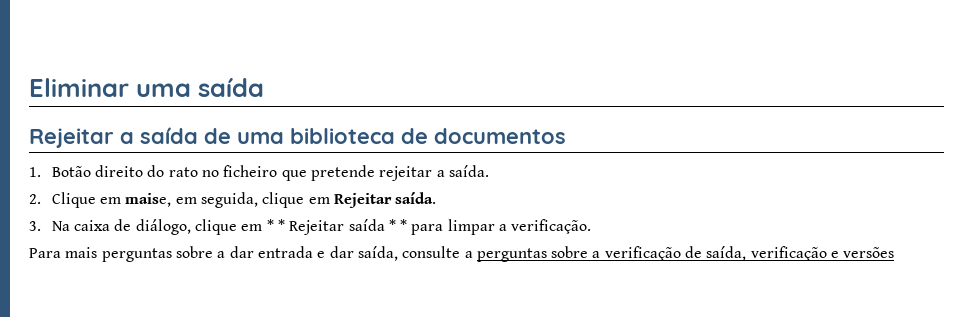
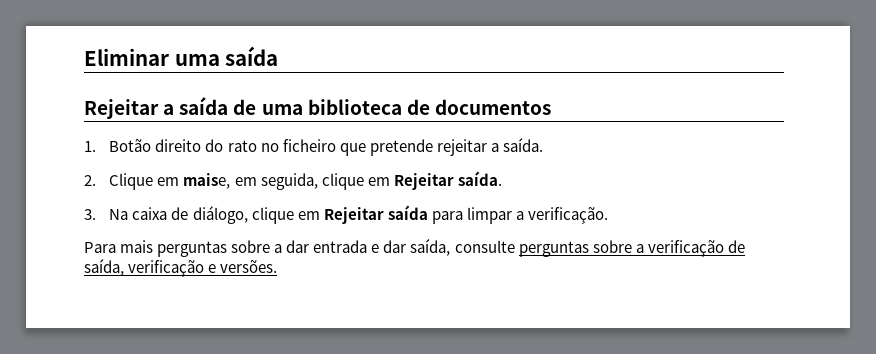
[266,219,408,235] * * Rejeitar saída * * -> [323,205,428,224] Rejeitar saída
[464,251,473,258] a -> (515, 246) none
[843,247,895,258] versões -> [220,260,278,273] versões.

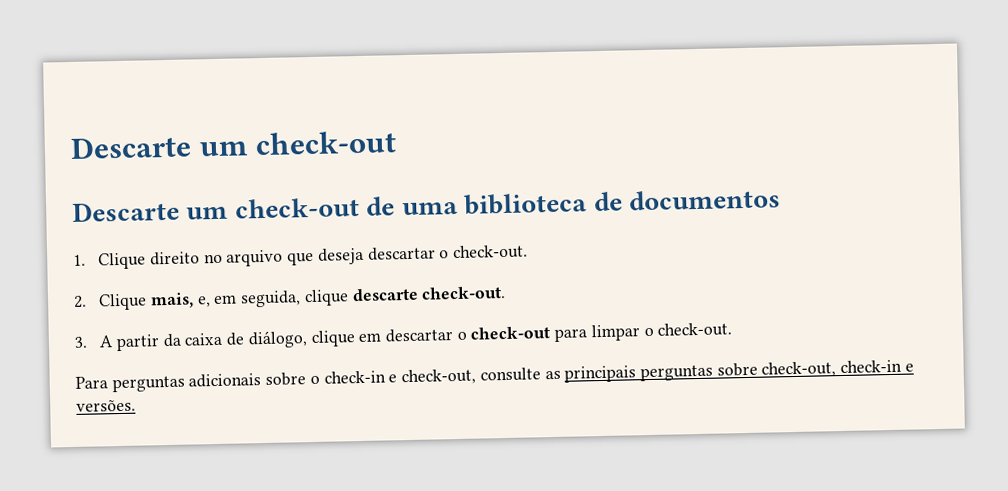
[84,46,279,66] [84,97,229,119] Eliminar uma saída // Rejeitar a saída -> [70,130,398,159] [72,197,360,222] Descarte um check-out // Descarte um check-out
[109,138,543,156] Botão direito do rato no ficheiro que pretende rejeitar a saída. -> [98,244,529,270] Clique direito no arquivo que deseja descartar o check-out.
[157,173,231,189] em maise, -> [149,292,211,309] mais, e,
[367,171,502,190] [84,209,129,220] em Rejeitar saída. // 3. Na -> [351,285,507,302] [74,333,182,352] descarte check-out. // 3. A partir da
[323,205,608,224] [84,239,745,257] [84,259,205,277] Rejeitar saída para limpar a verificação. // Para mais perguntas sobre a dar entrada e dar saída, consulte perguntas sobre a verificação de saída, verificação -> [385,322,733,343] [75,359,903,393] descartar o check-out para limpar o check-out. // Para perguntas adicionais sobre o check-in e check-out, consulte as principais perguntas sobre check-out, check-in

